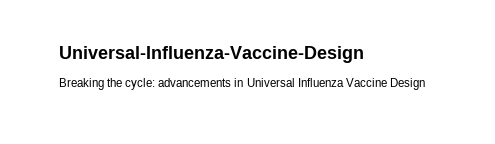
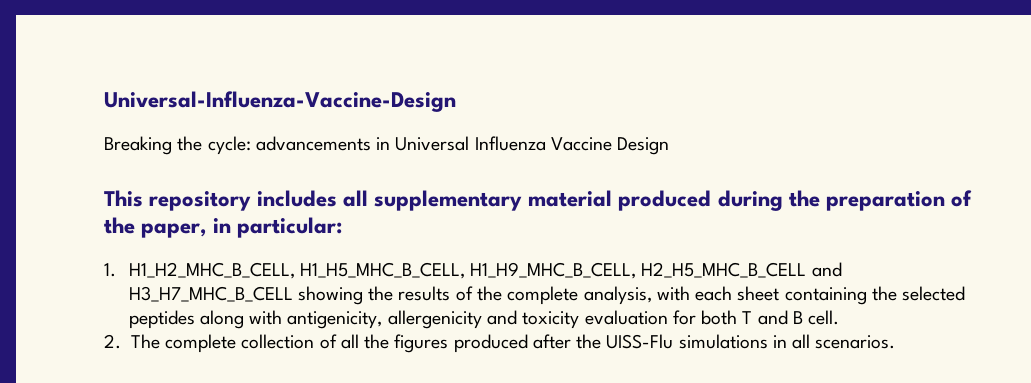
(425, 84) none -> [104,190,972,211] [104,217,343,238] [104,262,842,279] [128,286,966,305] [128,310,840,329] [104,334,896,353] // This repository includes all supplementary material produced during the preparation of the paper, in particular: // 1. H1_H2_MHC_B_CELL, H1_H5_MHC_B_CELL, H1_H9_MHC_B_CELL, H2_H5_MHC_B_CELL and H3_H7_MHC_B_CELL showing the results of the complete analysis, with each sheet containing the selected peptides along with antigenicity, allergenicity and toxicity evaluation for both T and B cell. // 2. The complete collection of all the figures produced after the UISS-Flu simulations in all scenarios.

